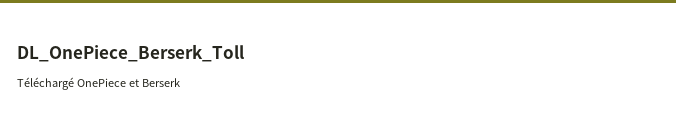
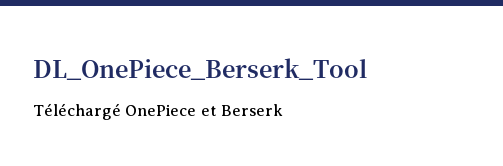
[17,44,244,62] DL_OnePiece_Berserk_Toll -> [33,58,367,80] DL_OnePiece_Berserk_Tool

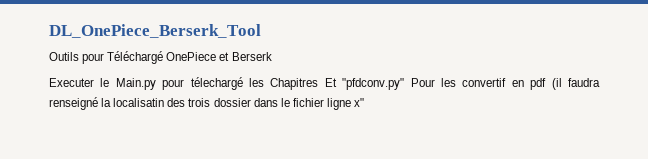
(367, 69) none -> [49,52,105,64] Outils pour
(283, 110) none -> [49,77,600,90] [49,97,365,110] // Executer le Main.py pour télechargé les Chapitres Et "pfdconv.py" Pour les convertif en pdf (il faudra renseigné la localisatin des trois dossier dans le fichier ligne x"

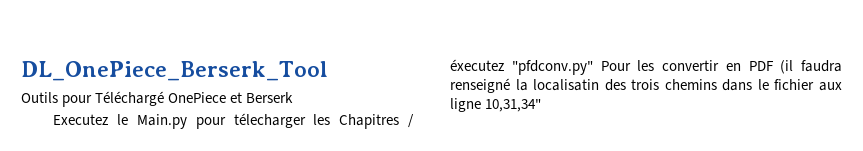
[49,78,94,87] Executer -> [53,114,109,125] Executez
[190,77,243,90] télechargé -> [233,113,306,128] télecharger
[324,78,337,87] Et -> [407,114,414,128] [450,59,504,71] / éxecutez
[462,78,547,90] convertif en pdf -> [662,60,774,71] convertir en PDF
[213,98,251,107] dossier -> [664,79,717,90] chemins
[326,98,365,110] ligne x" -> [819,82,842,91] [450,98,542,112] aux ligne 10,31,34"

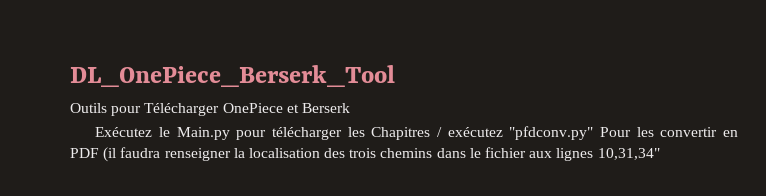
[95,91,165,106] Téléchargé -> [144,103,220,116] Télécharger
[53,114,109,125] Executez -> [95,127,153,137] Exécutez
[233,113,306,128] télecharger -> [271,127,342,140] télécharger
[450,59,504,71] éxecutez -> [447,127,503,137] exécutez
[450,78,600,93] renseigné la localisatin -> [164,148,320,161] renseigner la localisation
[450,98,481,112] ligne -> [556,148,594,161] lignes

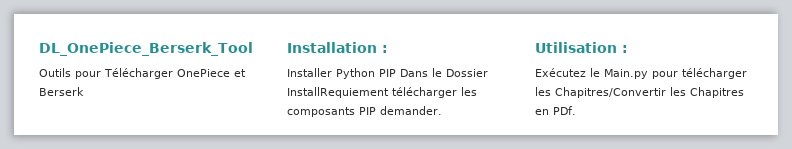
(350, 108) none -> [287,42,388,53] [287,68,488,79] [287,87,477,98] [287,106,442,117] [535,42,628,53] // Installation : // Installer Python PIP Dans le Dossier InstallRequiement télécharger les composants PIP demander. // Utilisation :
[371,126,738,140] [70,147,660,162] Chapitres / exécutez "pfdconv.py" Pour les convertir en PDF (il faudra renseigner la localisation des trois chemins dans le fichier aux lignes 10,31,34" -> [555,87,744,98] [535,106,576,115] Chapitres/Convertir les Chapitres en PDf.

